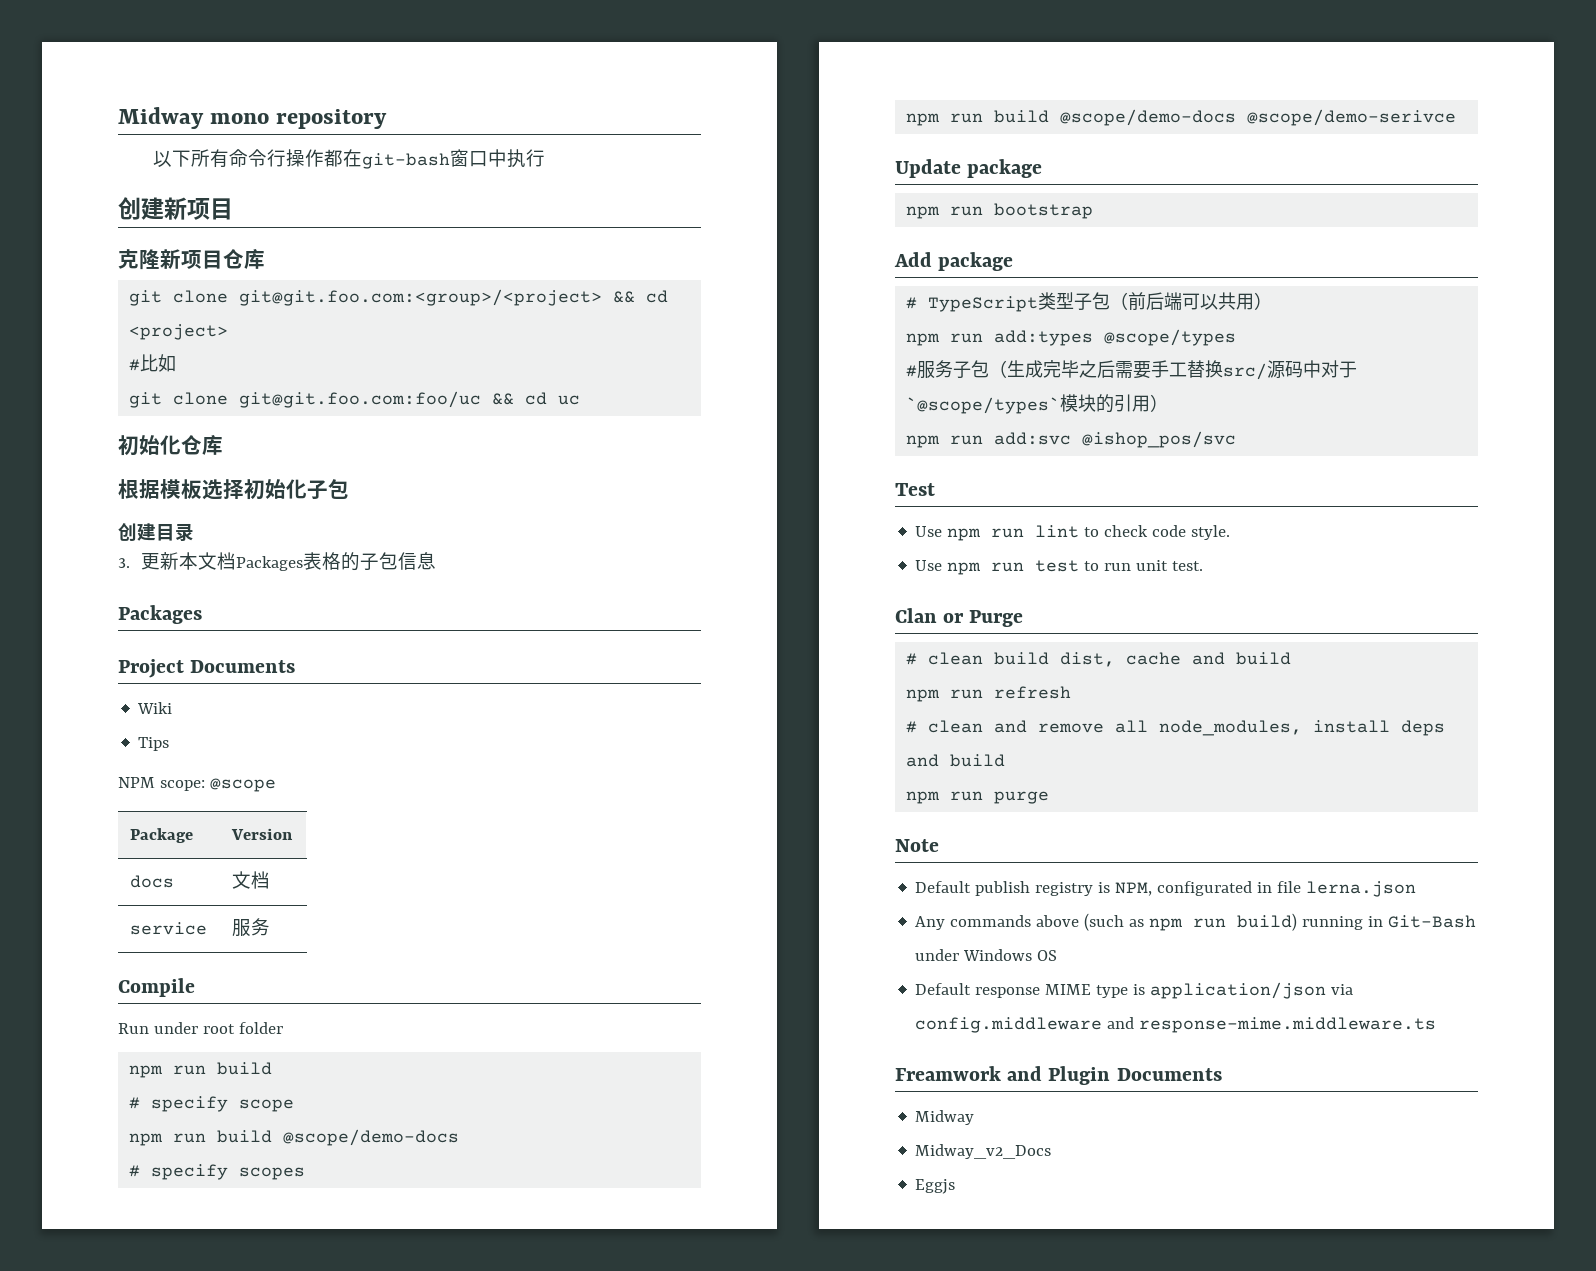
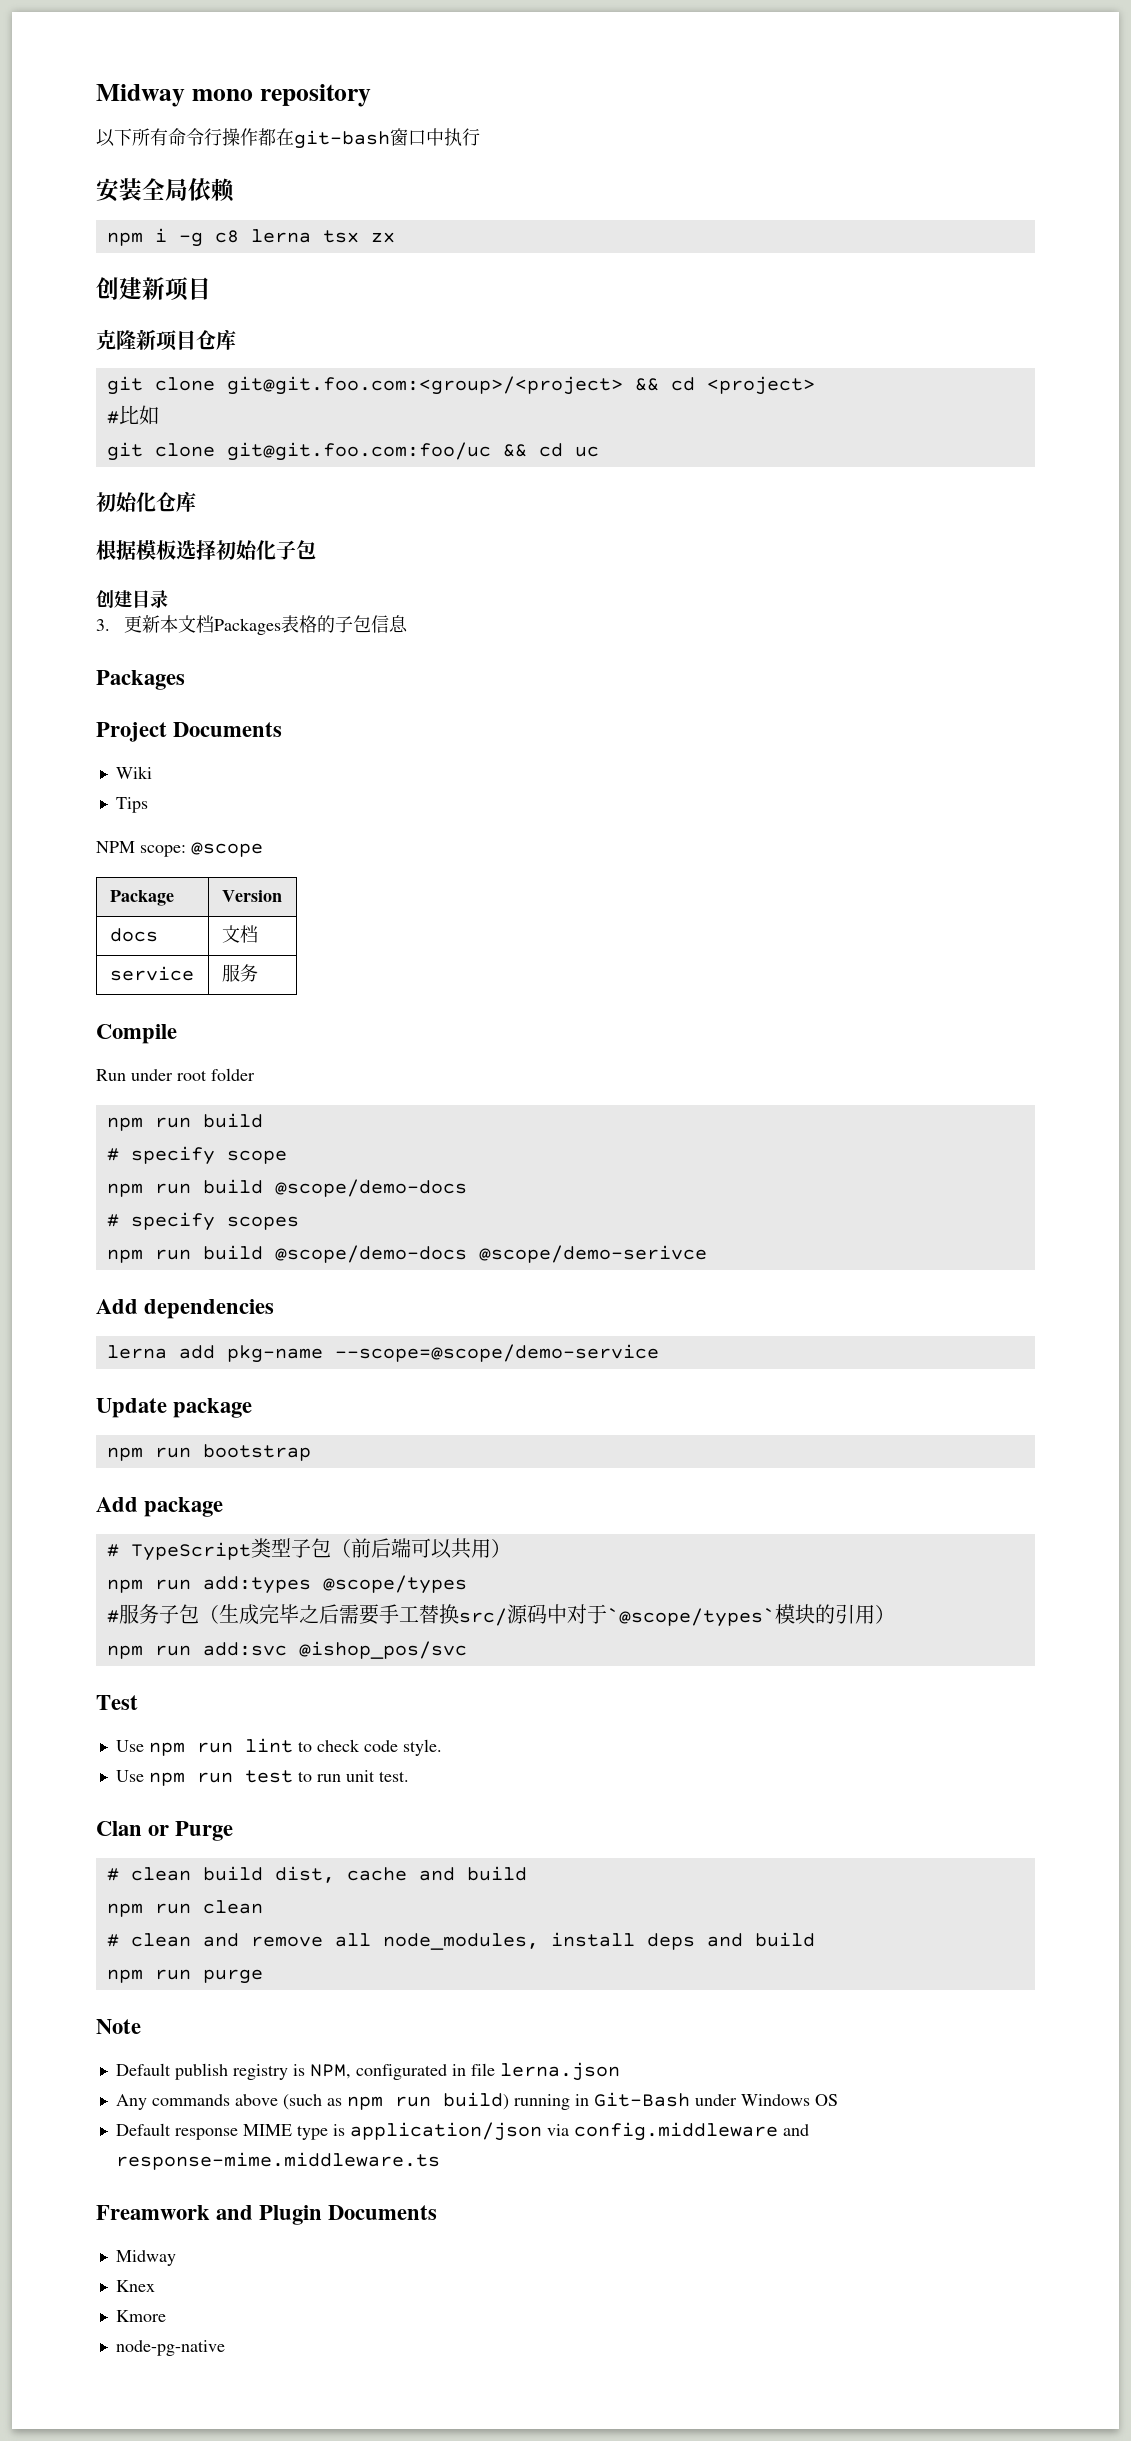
(545, 158) none -> [96,178,235,202] [106,228,395,247] // 安装全局依赖 // npm i -g c8 lerna tsx zx
(1457, 117) none -> [96,1299,275,1319] [106,1344,659,1363] // Add dependencies // lerna add pkg-name --scope=@scope/demo-service
[994,686,1072,699] refresh -> [202,1900,263,1914] clean
[915,1144,1052,1159] [915,1179,956,1194] Midway_v2_Docs // Eggjs -> [115,2280,155,2292] [115,2310,166,2322] [115,2340,225,2356] Knex // Kmore // node-pg-native

